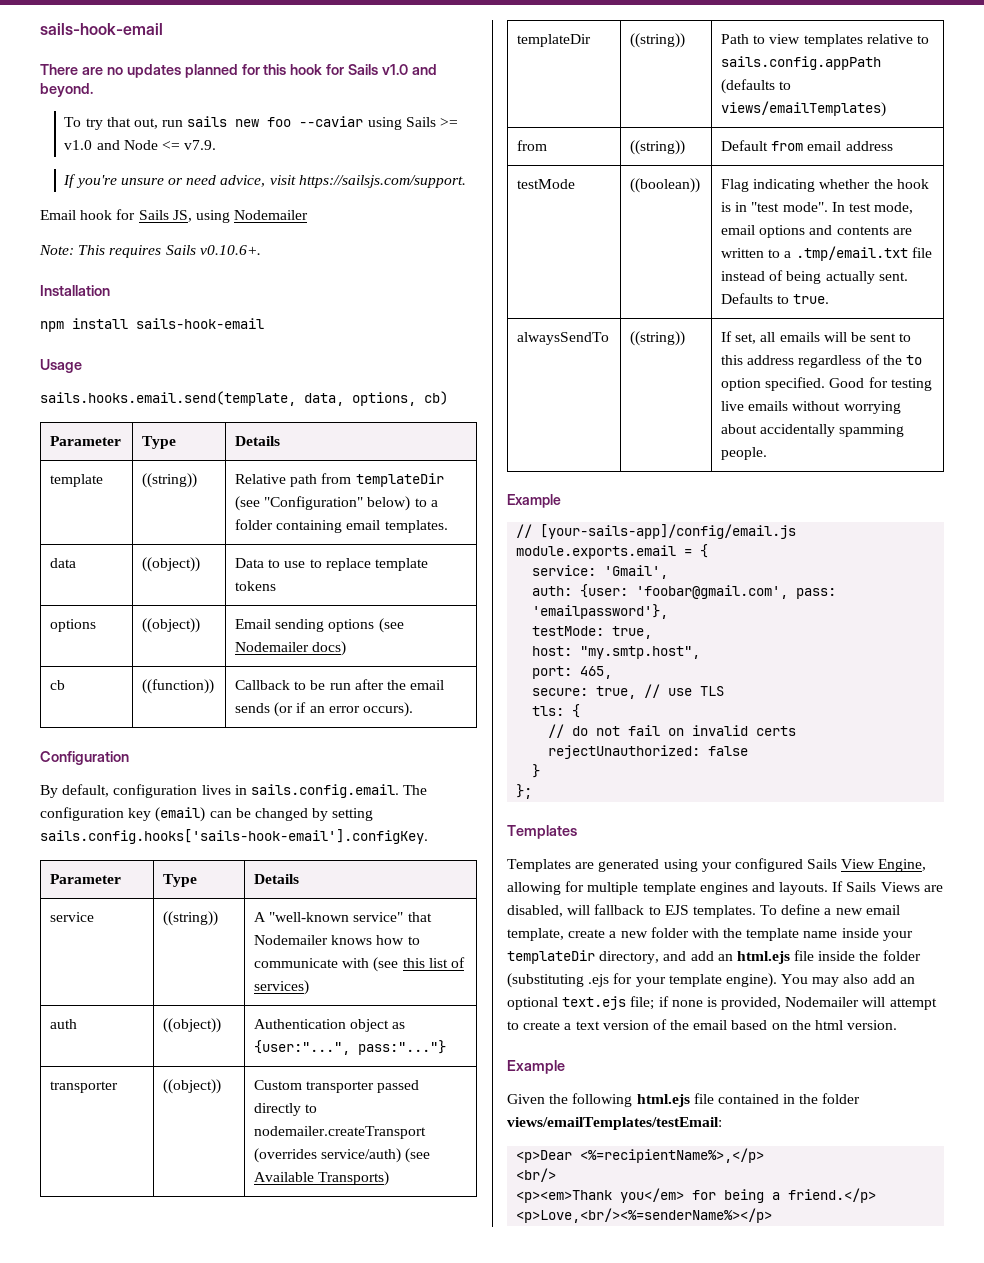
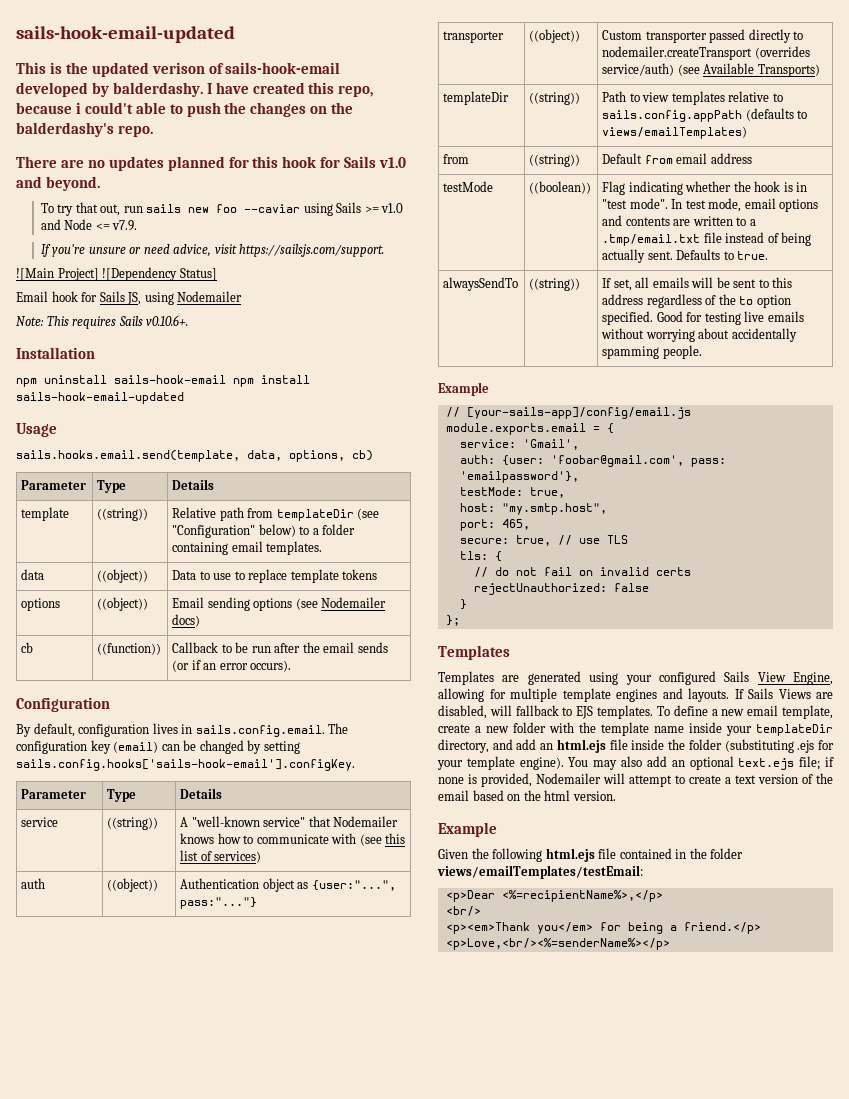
[40,23,163,35] sails-hook-email -> [16,26,235,43] [16,62,341,77] [16,82,374,97] [16,102,354,117] [16,122,153,137] sails-hook-email-updated // This is the updated verison of sails-hook-email developed by balderdashy. I have created this repo, because i could't able to push the changes on the balderdashy's repo.
(466, 181) none -> [16,267,217,281] // ![Main Project] ![Dependency Status]
[72,318,264,329] install sails-hook-email -> [44,375,310,387] [16,392,184,404] uninstall sails-hook-email npm install sails-hook-email-updated

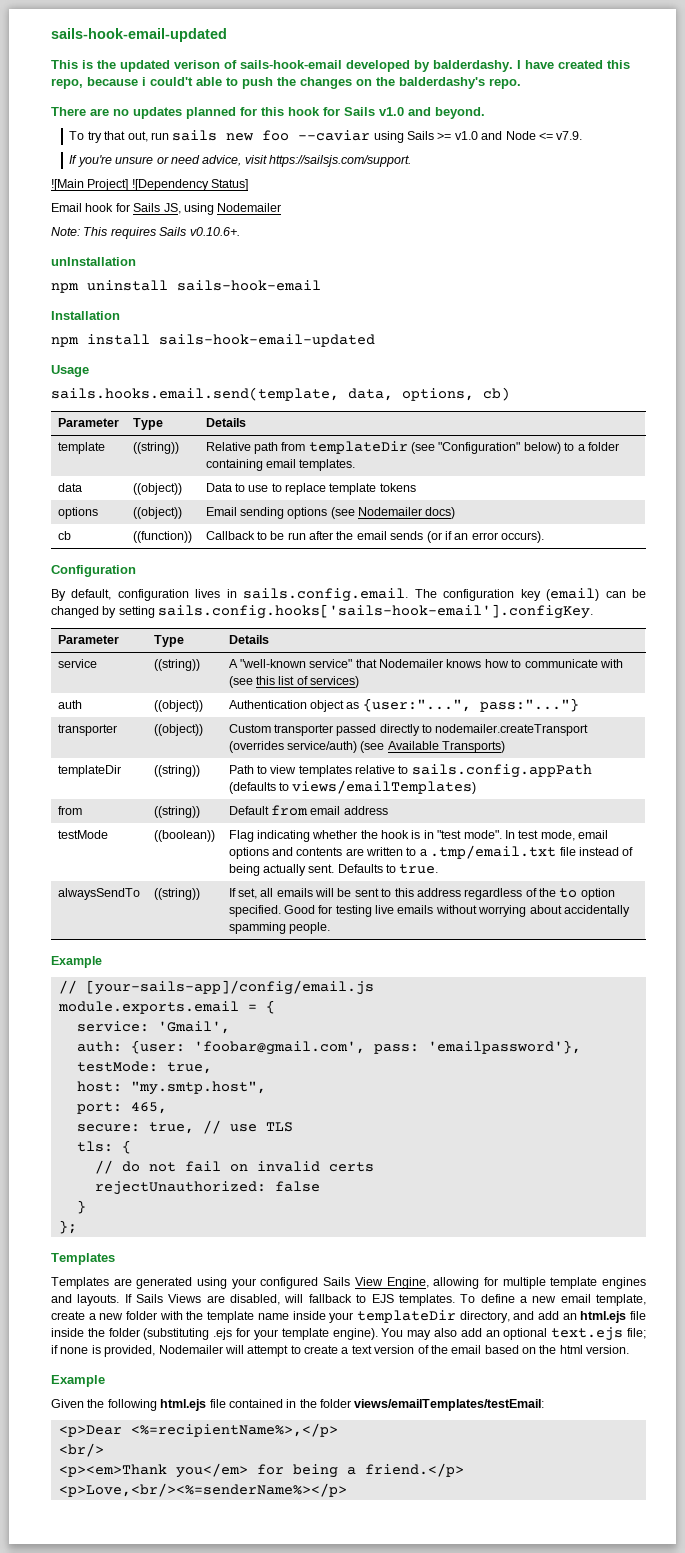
[16,347,95,359] Installation -> [51,257,136,266] unInstallation
(226, 379) none -> [51,311,120,320] // Installation //

